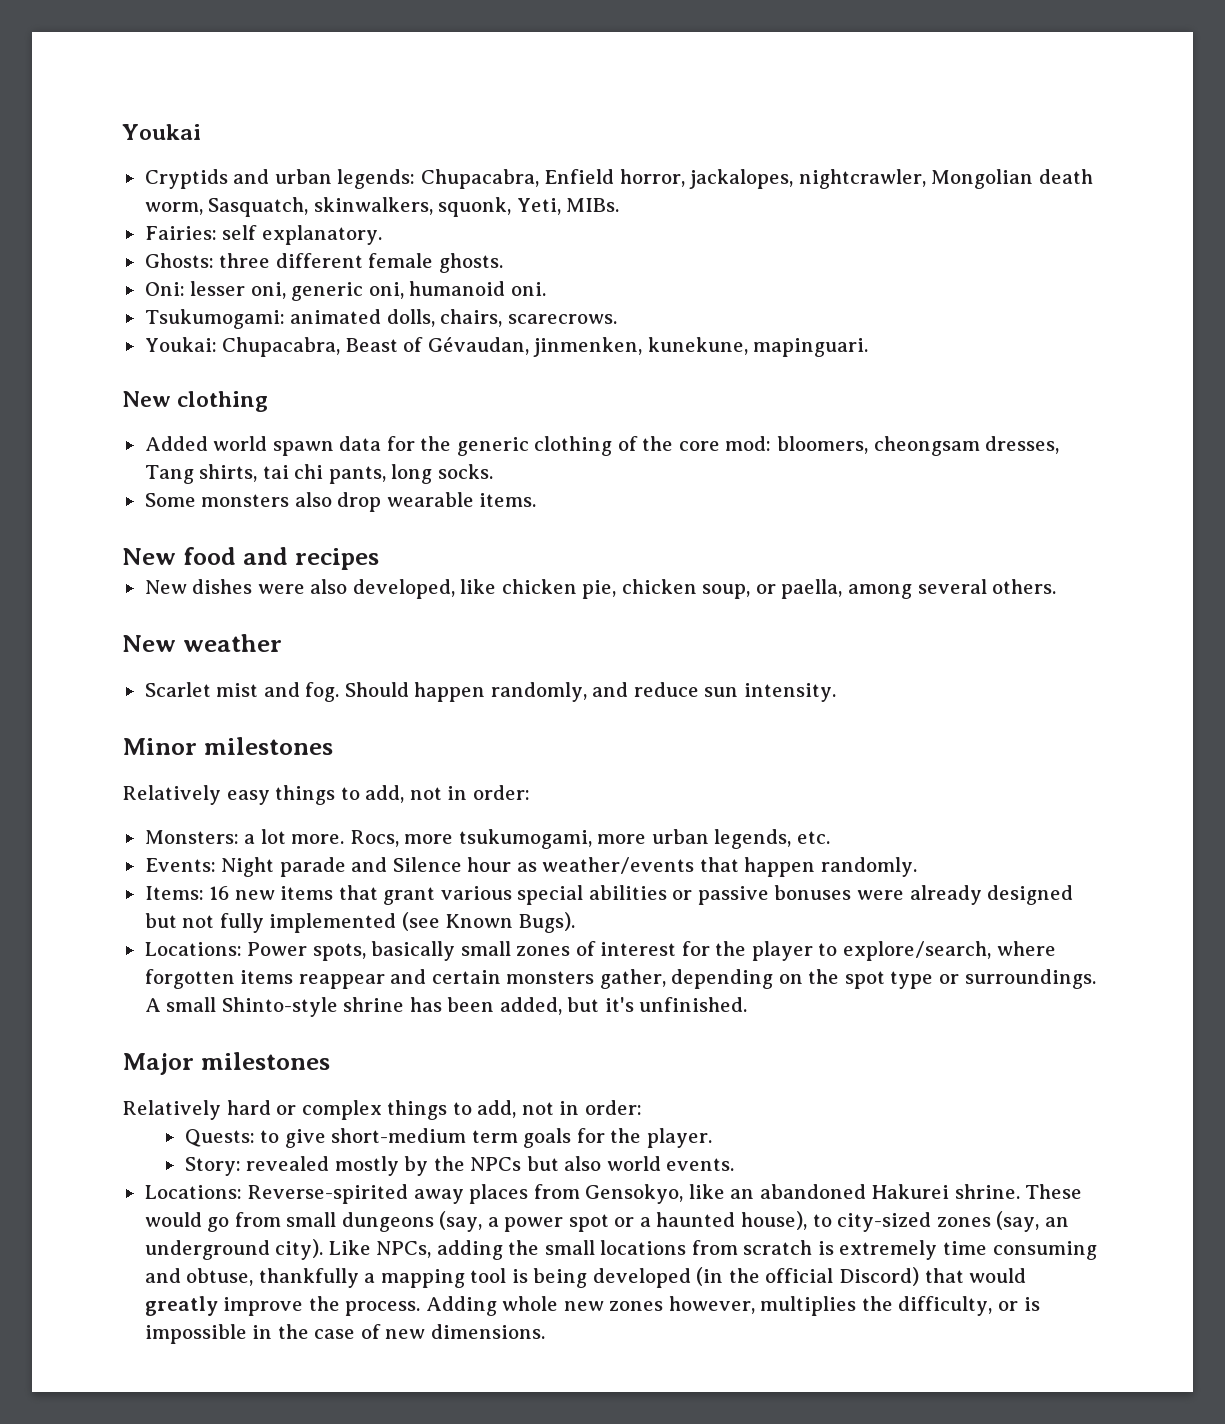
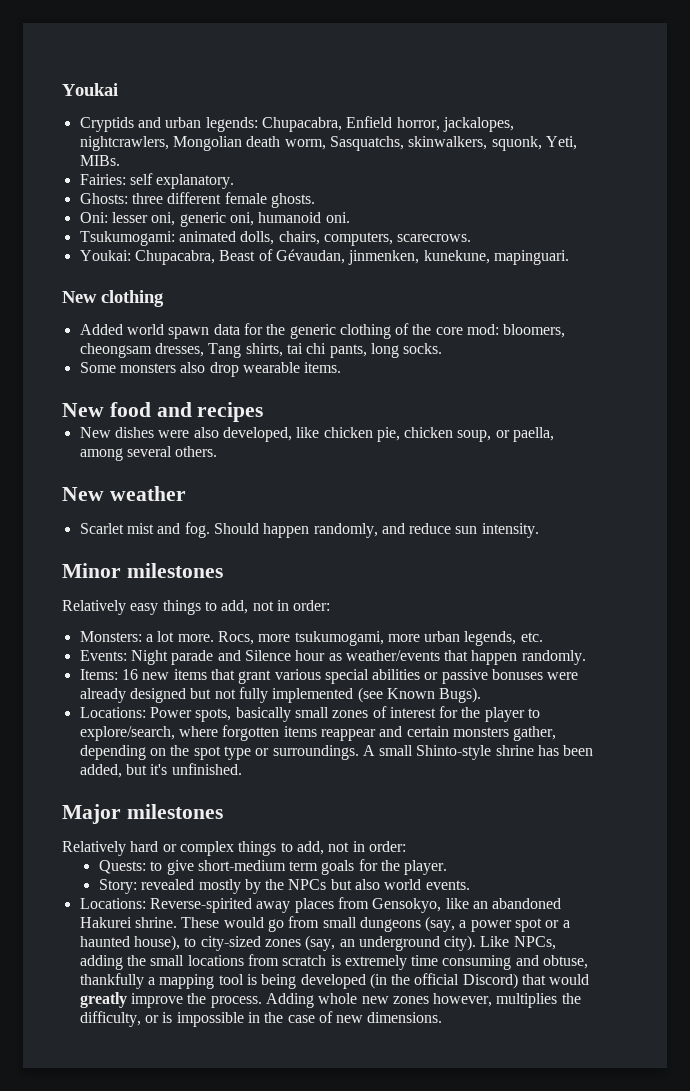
[798,169,926,189] nightcrawler, -> [79,136,169,151] nightcrawlers,
[208,197,309,217] Sasquatch, -> [329,136,404,151] Sasquatchs,
(503, 318) none -> [323,232,393,246] computers,

